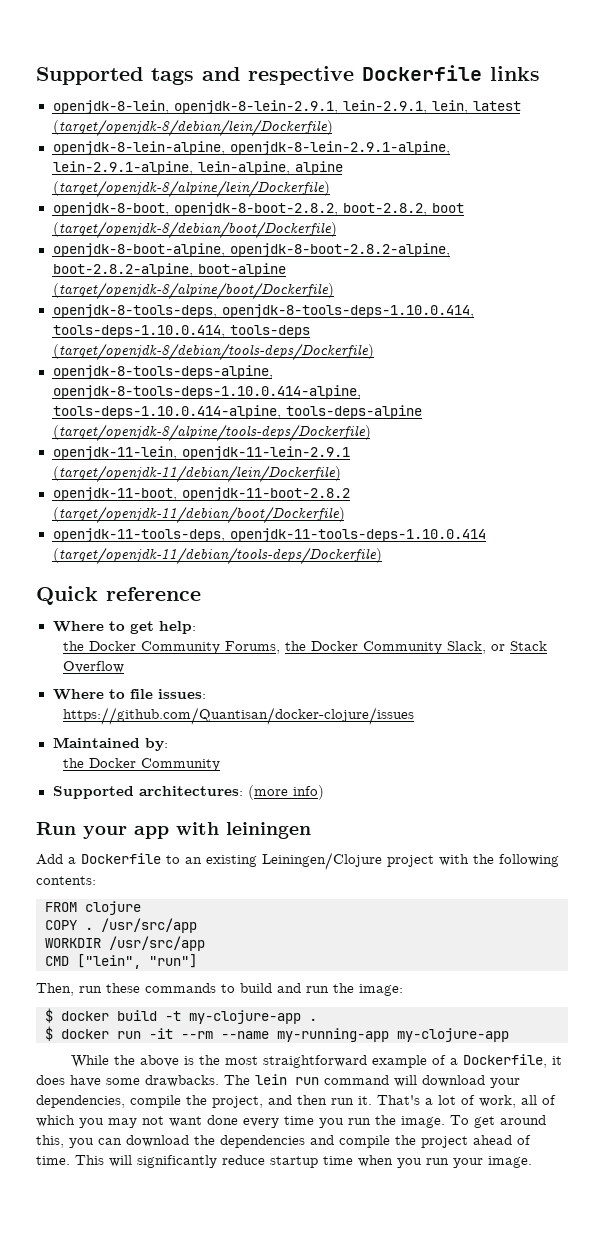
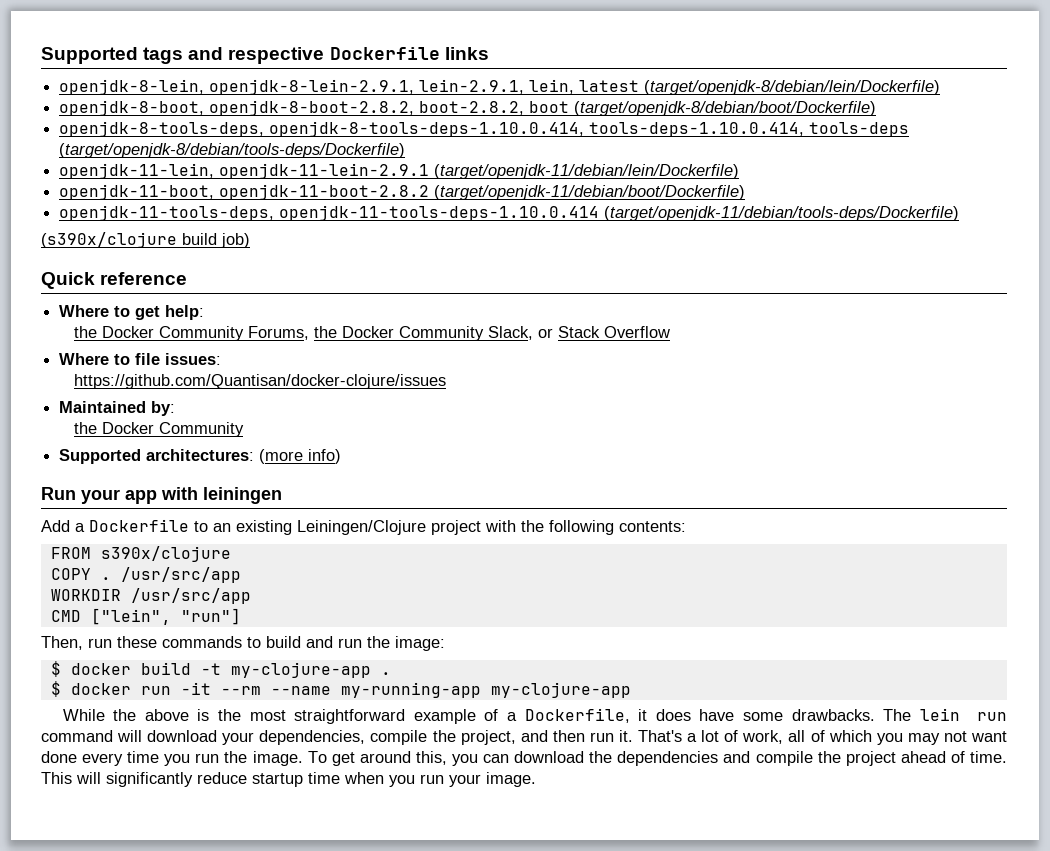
[52,141,450,155] [52,161,343,175] [52,180,330,198] // openjdk-8-lein-alpine, openjdk-8-lein-2.9.1-alpine, lein-2.9.1-alpine, lein-alpine, alpine (target/openjdk-8/alpine/lein/Dockerfile) -> (941, 87) none
[52,243,450,257] [52,263,286,277] [52,282,334,300] // openjdk-8-boot-alpine, openjdk-8-boot-2.8.2-alpine, boot-2.8.2-alpine, boot-alpine (target/openjdk-8/alpine/boot/Dockerfile) -> (877, 108) none
[52,365,273,379] [52,385,361,399] [52,405,422,419] [52,424,371,442] // openjdk-8-tools-deps-alpine, openjdk-8-tools-deps-1.10.0.414-alpine, tools-deps-1.10.0.414-alpine, tools-deps-alpine (target/openjdk-8/alpine/tools-deps/Dockerfile) -> (406, 150) none
(382, 556) none -> [41,232,250,248] // (s390x/clojure build job)
[85,901,141,915] clojure -> [100,546,231,562] s390x/clojure

